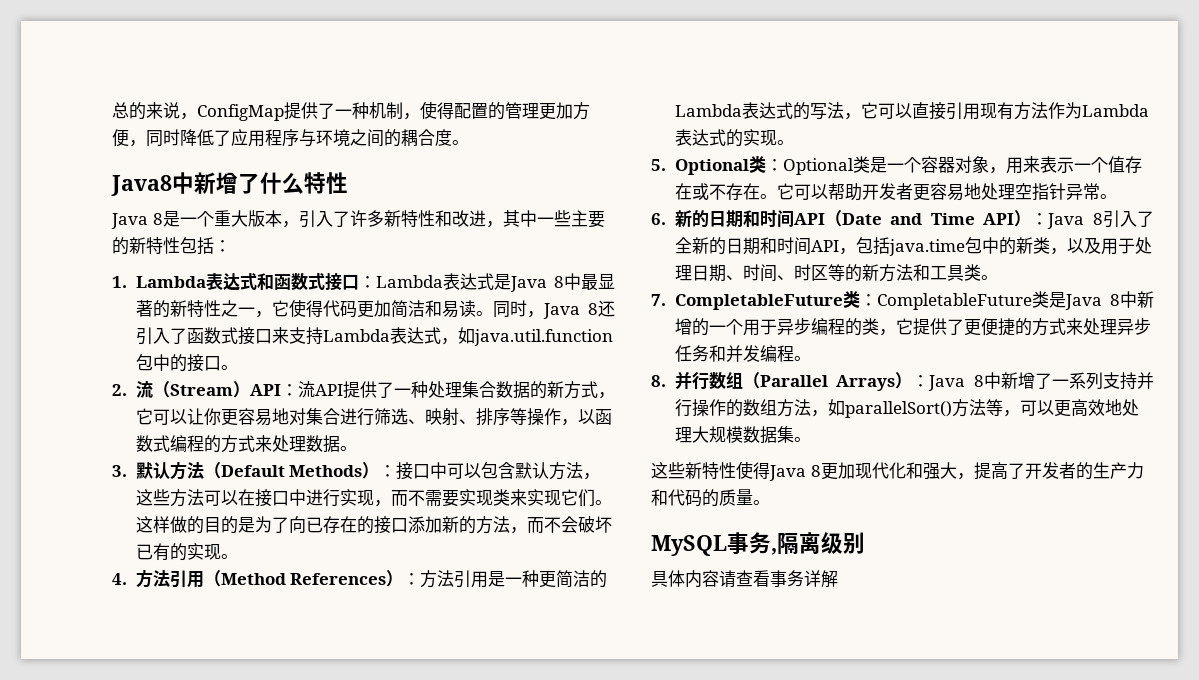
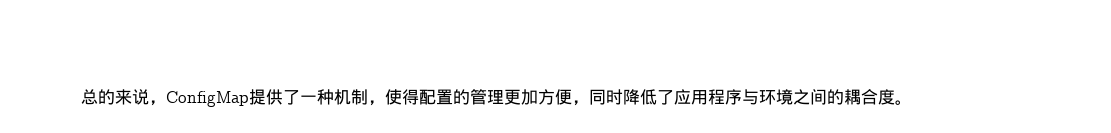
[111,172,348,196] [111,210,605,229] [112,237,231,255] [112,273,615,292] [135,299,615,319] [135,327,613,346] [135,354,238,372] [112,381,615,399] [135,408,612,426] [135,435,357,453] [112,461,601,480] [135,489,612,507] [135,516,612,534] [135,543,238,561] [112,569,608,588] [674,102,1149,120] [674,129,794,147] [651,156,1142,175] [674,183,1117,201] [651,210,1154,229] [674,237,1152,256] [674,264,998,282] [651,291,1154,310] [674,318,1151,336] [674,345,811,362] [651,371,1154,391] [674,399,1139,418] [674,426,811,444] [651,461,1144,481] [651,489,770,507] [651,532,865,556] [651,570,838,588] // Java8中新增了什么特性 // Java 8是一个重大版本，引入了许多新特性和改进，其中一些主要的新特性包括： // 1. Lambda表达式和函数式接口：Lambda表达式是Java 8中最显著的新特性之一，它使得代码更加简洁和易读。同时，Java 8还引入了函数式接口来支持Lambda表达式，如java.util.function包中的接口。 // 2.流（Stream）API：流API提供了一种处理集合数据的新方式，它可以让你更容易地对集合进行筛选、映射、排序等操作，以函数式编程的方式来处理数据。 // 3.默认方法（Default Methods）：接口中可以包含默认方法，这些方法可以在接口中进行实现，而不需要实现类来实现它们。这样做的目的是为了向已存在的接口添加新的方法，而不会破坏已有的实现。 // 4.方法引用（Method References）：方法引用是一种更简洁的Lambda表达式的写法，它可以直接引用现有方法作为Lambda表达式的实现。 // 5. Optional类：Optional类是一个容器对象，用来表示一个值存在或不存在。它可以帮助开发者更容易地处理空指针异常。 // 6.新的日期和时间API（Date and Time API）：Java 8引入了全新的日期和时间API，包括java.time包中的新类，以及用于处理日期、时间、时区等的新方法和工具类。 // 7. CompletableFuture类：CompletableFuture类是Java 8中新增的一个用于异步编程的类，它提供了更便捷的方式来处理异步任务和并发编程。 // 8.并行数组（Parallel Arrays）：Java 8中新增了一系列支持并行操作的数组方法，如parallelSort()方法等，可以更高效地处理大规模数据集。 // 这些新特性使得Java 8更加现代化和强大，提高了开发者的生产力和代码的质量。 // MySQL事务,隔离级别 // 具体内容请查看事务详解 -> (912, 102) none

